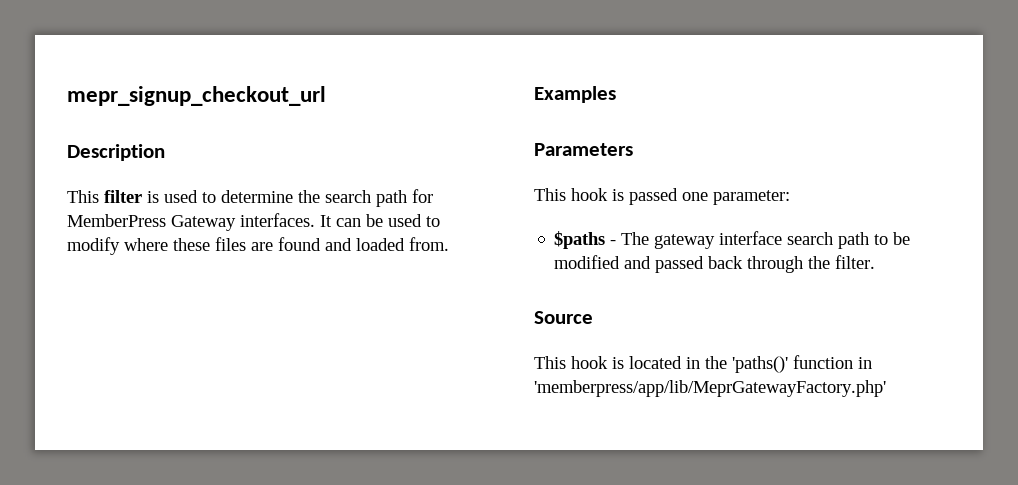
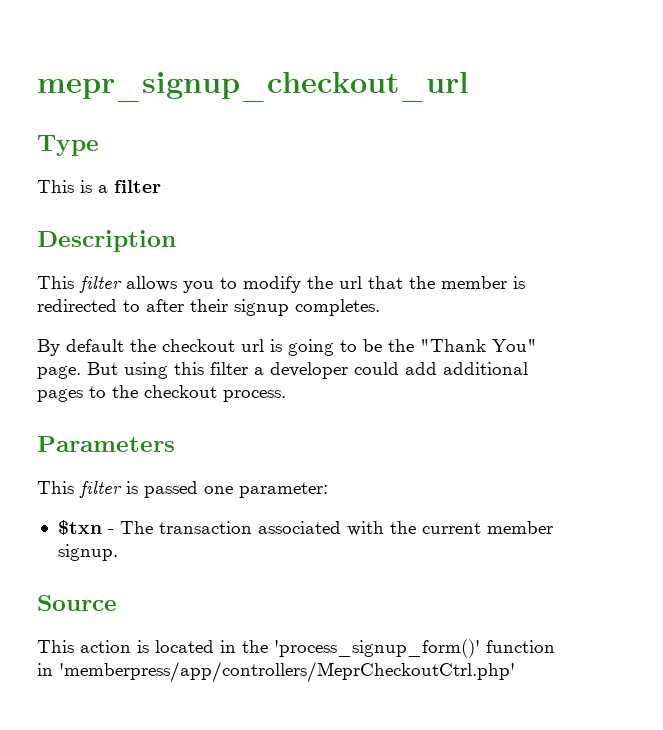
[67,144,165,161] [67,189,433,207] [67,213,440,231] [67,237,449,255] [534,86,616,103] Description // This filter is used to determine the search path for MemberPress Gateway interfaces. It can be used to modify where these files are found and loaded from. // Examples -> [37,135,99,156] [37,180,161,193] [37,230,176,252] [37,276,525,293] [37,299,380,316] [37,339,537,356] [37,362,528,379] [37,385,286,402] Type // This is a filter // Description // This filter allows you to modify the url that the member is redirected to after their signup completes. // By default the checkout url is going to be the "Thank You" page. But using this filter a developer could add additional pages to the checkout process.
[571,188,608,201] hook -> [79,481,122,498] filter
[554,231,606,249] $paths -> [57,520,102,535] $txn
[654,231,911,249] [554,255,876,273] gateway interface search path to be modified and passed back through the filter. -> [158,521,553,536] [57,544,118,561] transaction associated with the current member signup.
[571,356,608,369] hook -> [80,640,131,653] action
[732,356,788,373] 'paths()' -> [274,639,480,658] 'process_signup_form()'
[534,380,886,397] 'memberpress/app/lib/MeprGatewayFactory.php' -> [59,661,515,683] 'memberpress/app/controllers/MeprCheckoutCtrl.php'

